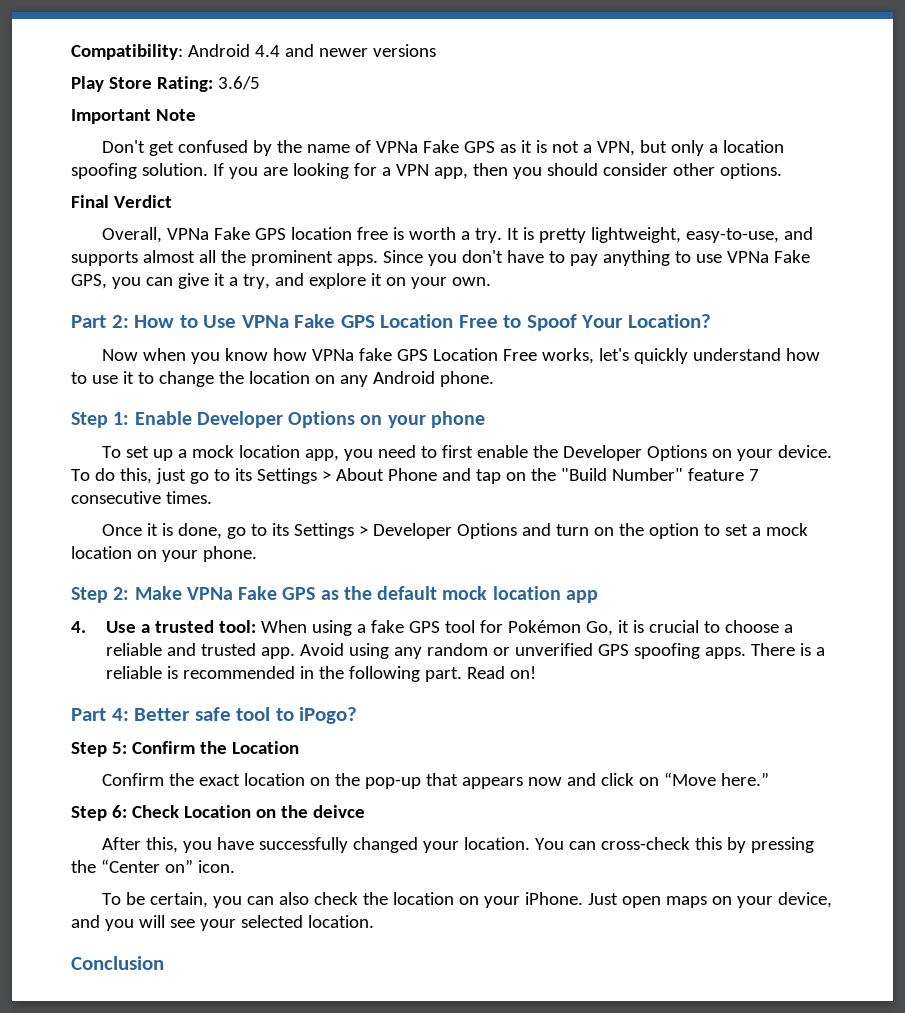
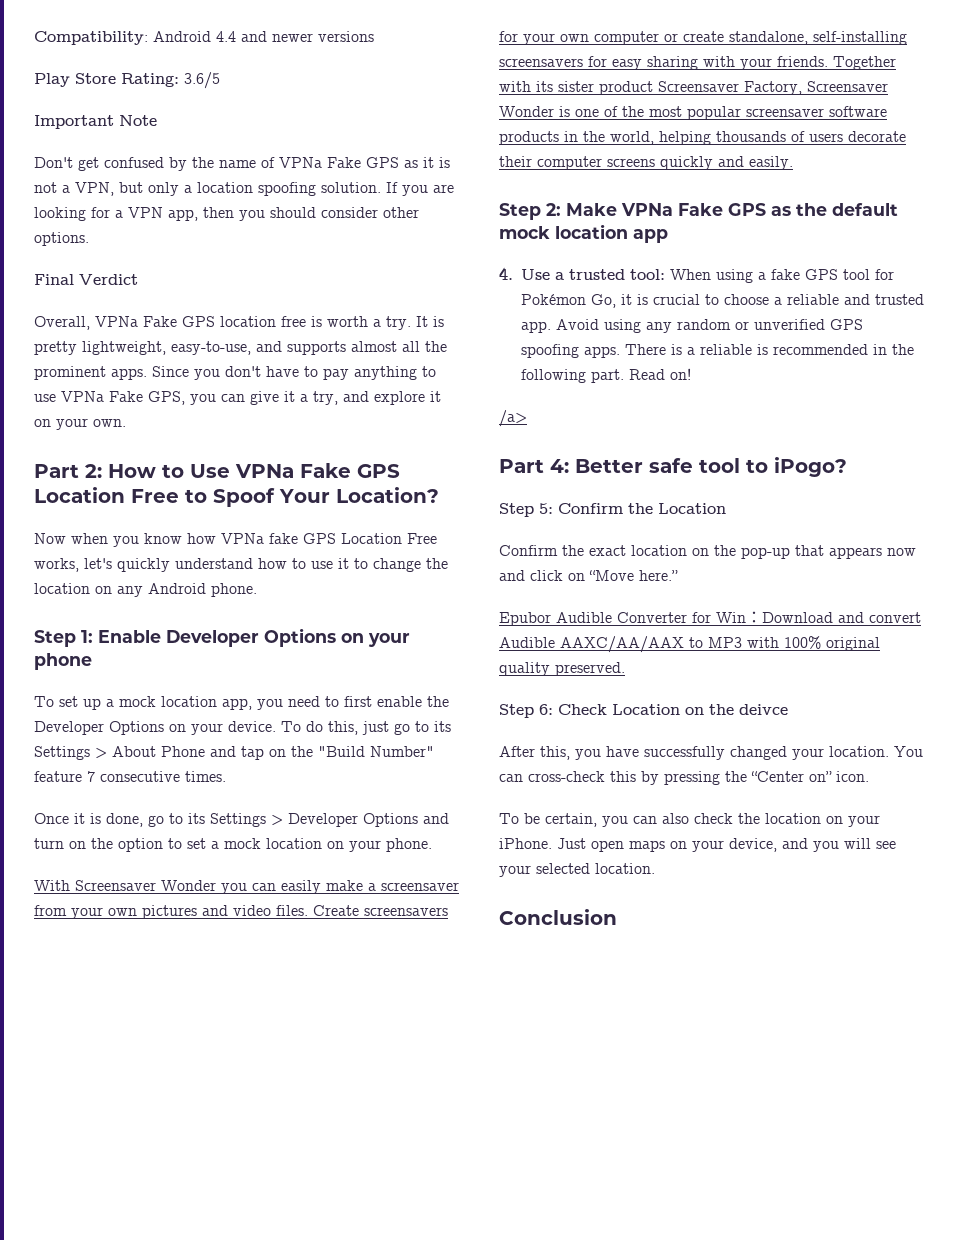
(257, 554) none -> [34,880,459,894] [34,905,448,919] [499,31,907,45] [499,56,896,70] [499,81,888,95] [499,106,887,120] [499,131,906,145] [499,156,793,170] // With Screensaver Wonder you can easily make a screensaver from your own pictures and video files. Create screensavers for your own computer or create standalone, self-installing screensavers for easy sharing with your friends. Together with its sister product Screensaver Factory, Screensaver Wonder is one of the most popular screensaver software products in the world, helping thousands of users decorate their computer screens quickly and easily.
(536, 672) none -> [499,410,527,427] // /a>
(769, 779) none -> [499,611,921,626] [499,636,880,653] [499,662,625,676] // Epubor Audible Converter for Win：Download and convert Audible AAXC/AA/AAX to MP3 with 100% original quality preserved.

